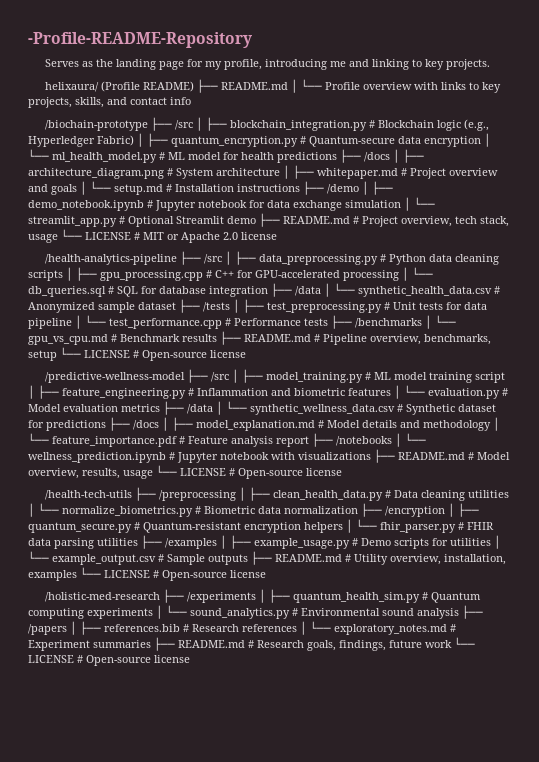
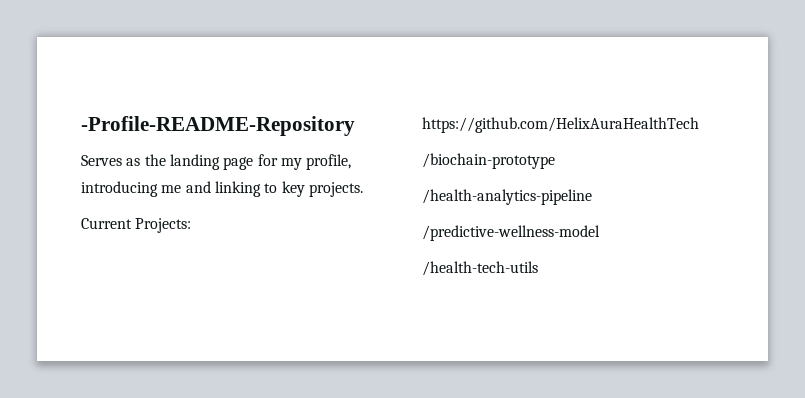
[44,79,501,93] [28,97,191,108] [44,117,489,131] [28,133,491,147] [28,149,424,163] [28,165,498,179] [28,181,393,195] [28,197,435,211] [28,213,509,227] [28,229,277,243] [44,251,499,265] [28,267,433,281] [28,283,500,297] [28,299,487,313] [28,315,456,329] [28,331,491,345] [28,347,246,361] [44,369,505,383] [28,385,508,399] [28,401,496,415] [28,417,500,431] [28,433,426,447] [28,449,510,463] [28,465,342,479] [44,487,509,501] [28,503,479,517] [28,519,494,533] [28,535,501,549] [28,551,506,565] [28,567,266,581] [44,589,481,603] [28,605,483,619] [28,621,456,635] [28,637,475,651] [28,655,190,666] helixaura/ (Profile README) ├── README.md │ └── Profile overview with links to key projects, skills, and contact info // /biochain-prototype ├── /src │ ├── blockchain_integration.py # Blockchain logic (e.g., Hyperledger Fabric) │ ├── quantum_encryption.py # Quantum-secure data encryption │ └── ml_health_model.py # ML model for health predictions ├── /docs │ ├── architecture_diagram.png # System architecture │ ├── whitepaper.md # Project overview and goals │ └── setup.md # Installation instructions ├── /demo │ ├── demo_notebook.ipynb # Jupyter notebook for data exchange simulation │ └── streamlit_app.py # Optional Streamlit demo ├── README.md # Project overview, tech stack, usage └── LICENSE # MIT or Apache 2.0 license // /health-analytics-pipeline ├── /src │ ├── data_preprocessing.py # Python data cleaning scripts │ ├── gpu_processing.cpp # C++ for GPU-accelerated processing │ └── db_queries.sql # SQL for database integration ├── /data │ └── synthetic_health_data.csv # Anonymized sample dataset ├── /tests │ ├── test_preprocessing.py # Unit tests for data pipeline │ └── test_performance.cpp # Performance tests ├── /benchmarks │ └── gpu_vs_cpu.md # Benchmark results ├── README.md # Pipeline overview, benchmarks, setup └── LICENSE # Open-source license // /predictive-wellness-model ├── /src │ ├── model_training.py # ML model training script │ ├── feature_engineering.py # Inflammation and biometric features │ └── evaluation.py # Model evaluation metrics ├── /data │ └── synthetic_wellness_data.csv # Synthetic dataset for predictions ├── /docs │ ├── model_explanation.md # Model details and methodology │ └── feature_importance.pdf # Feature analysis report ├── /notebooks │ └── wellness_prediction.ipynb # Jupyter notebook with visualizations ├── README.md # Model overview, results, usage └── LICENSE # Open-source license // /health-tech-utils ├── /preprocessing │ ├── clean_health_data.py # Data cleaning utilities │ └── normalize_biometrics.py # Biometric data normalization ├── /encryption │ ├── quantum_secure.py # Quantum-resistant encryption helpers │ └── fhir_parser.py # FHIR data parsing utilities ├── /examples │ ├── example_usage.py # Demo scripts for utilities │ └── example_output.csv # Sample outputs ├── README.md # Utility overview, installation, examples └── LICENSE # Open-source license // /holistic-med-research ├── /experiments │ ├── quantum_health_sim.py # Quantum computing experiments │ └── sound_analytics.py # Environmental sound analysis ├── /papers │ ├── references.bib # Research references │ └── exploratory_notes.md # Experiment summaries ├── README.md # Research goals, findings, future work └── LICENSE # Open-source license -> [81,218,192,233] [422,117,699,133] [422,153,555,169] [422,189,592,205] [422,225,600,241] [422,261,538,276] Current Projects: https://github.com/HelixAuraHealthTech // /biochain-prototype // /health-analytics-pipeline // /predictive-wellness-model // /health-tech-utils

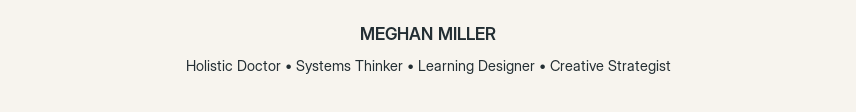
[81,116,355,136] [81,154,352,170] [81,181,363,197] [81,218,192,233] [422,117,699,133] [422,153,555,169] [422,189,592,205] [422,225,600,241] [422,261,538,276] -Profile-README-Repository // Serves as the landing page for my profile, introducing me and linking to key projects. // Current Projects: https://github.com/HelixAuraHealthTech // /biochain-prototype // /health-analytics-pipeline // /predictive-wellness-model // /health-tech-utils -> [360,27,496,40] [185,60,671,74] MEGHAN MILLER // Holistic Doctor • Systems Thinker • Learning Designer • Creative Strategist

